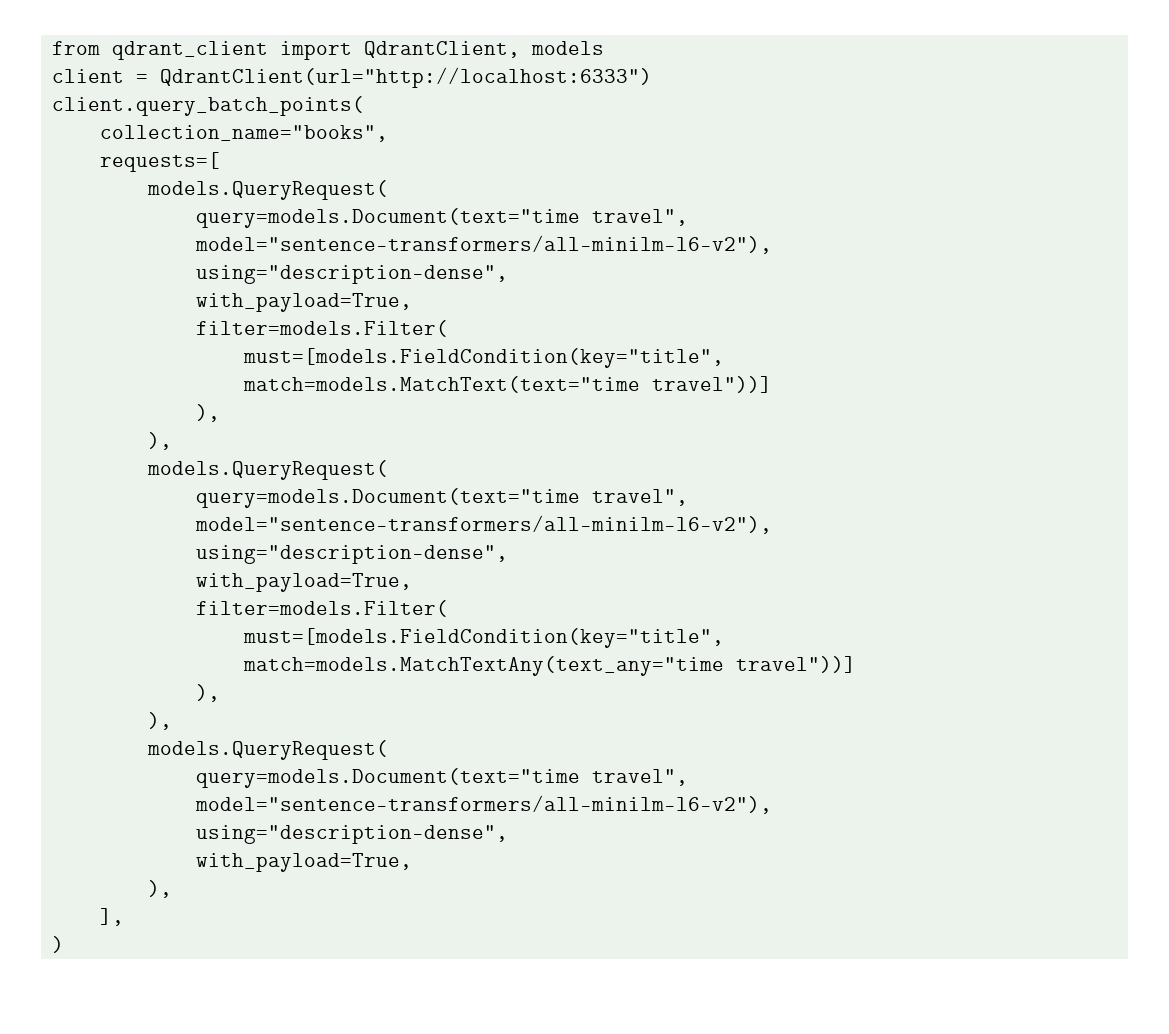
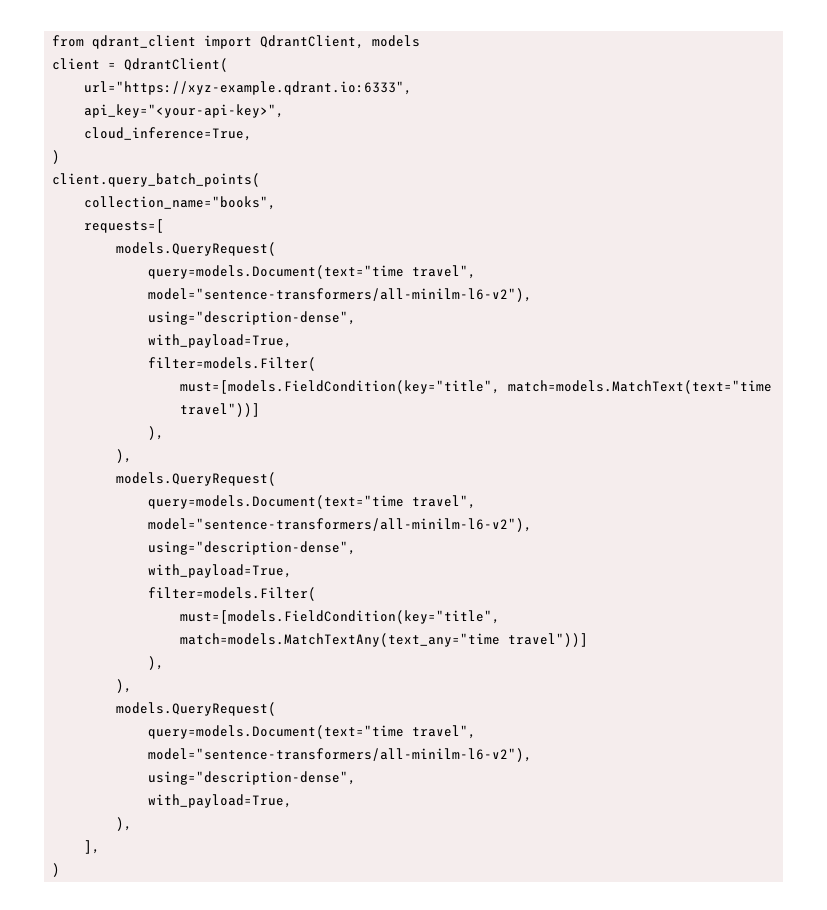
[160,67,653,88] QdrantClient(url="http://localhost:6333") -> [123,58,228,72] [83,81,412,95] [83,104,284,118] [83,127,252,141] [51,150,60,164] QdrantClient( // url="https://xyz-example.qdrant.io:6333", // api_key="<your-api-key>", // cloud_inference=True, // )

